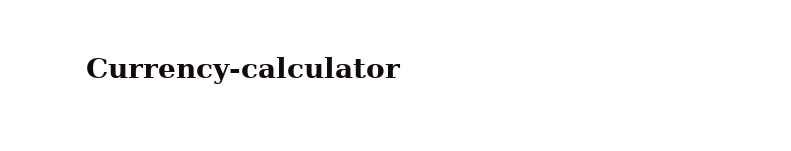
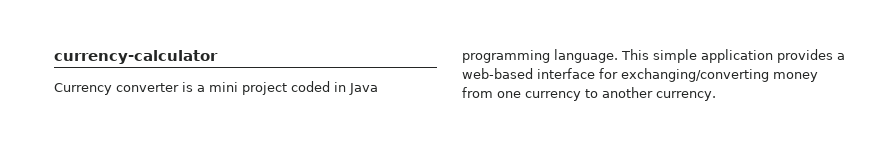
[86,57,401,84] Currency-calculator -> [54,50,218,64] [54,81,378,95] [462,49,845,63] [462,68,818,82] [462,87,716,101] currency-calculator // Currency converter is a mini project coded in Java programming language. This simple application provides a web-based interface for exchanging/converting money from one currency to another currency.

